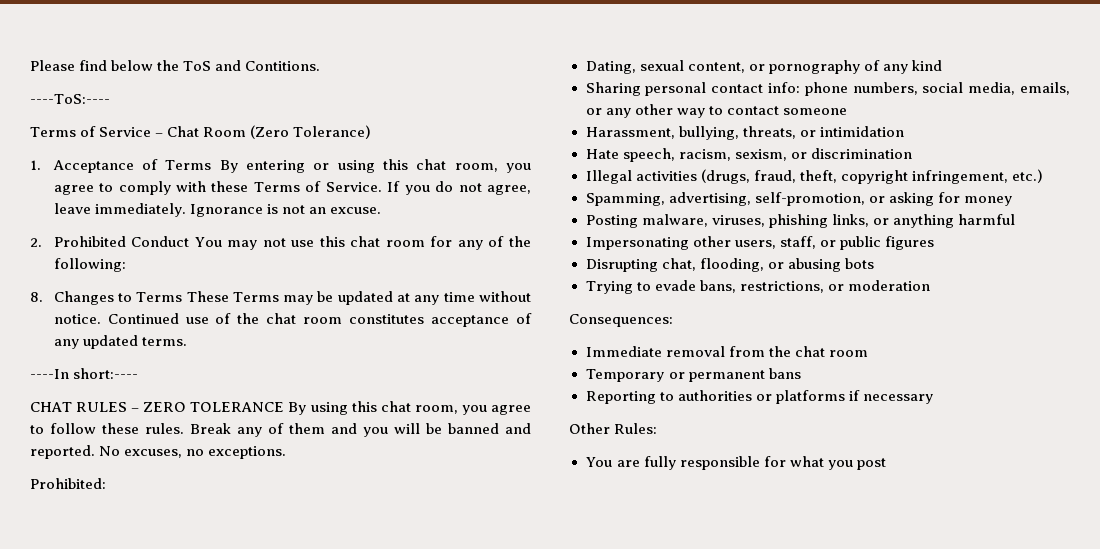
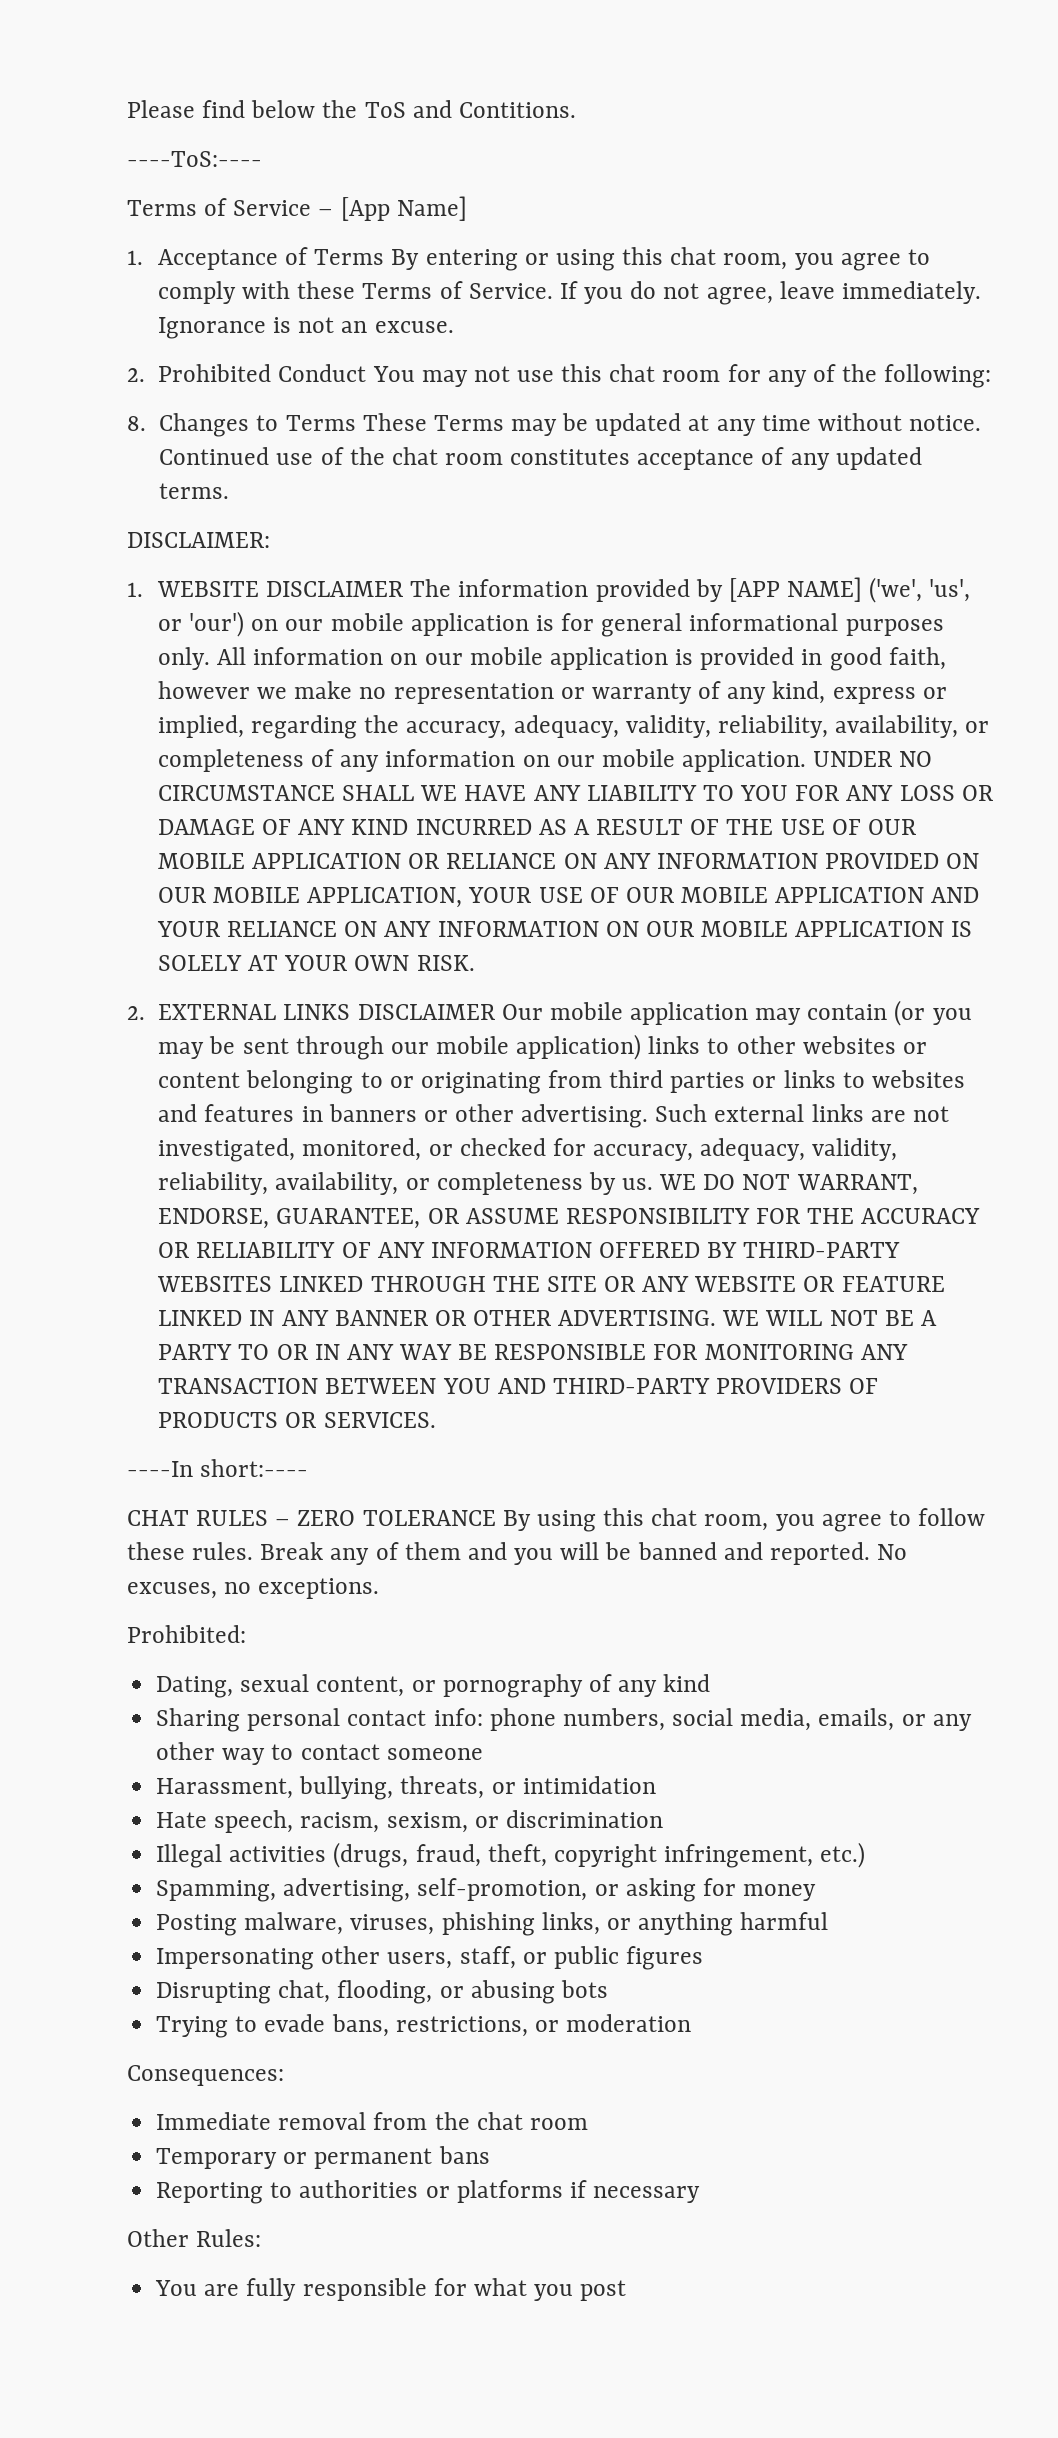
[167,125,372,139] Chat Room (Zero Tolerance) -> [340,196,467,221] [App Name]
(187, 341) none -> [127,532,270,548] [127,577,971,603] [157,611,944,637] [157,647,946,671] [157,681,947,704] [157,715,990,739] [157,749,933,772] [157,785,993,801] [157,819,916,835] [157,853,980,869] [157,887,980,908] [156,921,973,937] [157,955,475,971] [127,1000,972,1026] [158,1034,927,1060] [158,1070,965,1094] [158,1104,949,1128] [158,1138,898,1162] [158,1172,918,1195] [158,1208,981,1229] [158,1242,901,1258] [157,1276,945,1292] [158,1310,937,1326] [158,1344,908,1360] [158,1378,879,1394] [158,1412,436,1428] // DISCLAIMER: // 1. WEBSITE DISCLAIMER The information provided by [APP NAME] ('we', 'us', or 'our') on our mobile application is for general informational purposes only. All information on our mobile application is provided in good faith, however we make no representation or warranty of any kind, express or implied, regarding the accuracy, adequacy, validity, reliability, availability, or completeness of any information on our mobile application. UNDER NO CIRCUMSTANCE SHALL WE HAVE ANY LIABILITY TO YOU FOR ANY LOSS OR DAMAGE OF ANY KIND INCURRED AS A RESULT OF THE USE OF OUR MOBILE APPLICATION OR RELIANCE ON ANY INFORMATION PROVIDED ON OUR MOBILE APPLICATION, YOUR USE OF OUR MOBILE APPLICATION AND YOUR RELIANCE ON ANY INFORMATION ON OUR MOBILE APPLICATION IS SOLELY AT YOUR OWN RISK. // 2. EXTERNAL LINKS DISCLAIMER Our mobile application may contain (or you may be sent through our mobile application) links to other websites or content belonging to or originating from third parties or links to websites and features in banners or other advertising. Such external links are not investigated, monitored, or checked for accuracy, adequacy, validity, reliability, availability, or completeness by us. WE DO NOT WARRANT, ENDORSE, GUARANTEE, OR ASSUME RESPONSIBILITY FOR THE ACCURACY OR RELIABILITY OF ANY INFORMATION OFFERED BY THIRD-PARTY WEBSITES LINKED THROUGH THE SITE OR ANY WEBSITE OR FEATURE LINKED IN ANY BANNER OR OTHER ADVERTISING. WE WILL NOT BE A PARTY TO OR IN ANY WAY BE RESPONSIBLE FOR MONITORING ANY TRANSACTION BETWEEN YOU AND THIRD-PARTY PROVIDERS OF PRODUCTS OR SERVICES.

